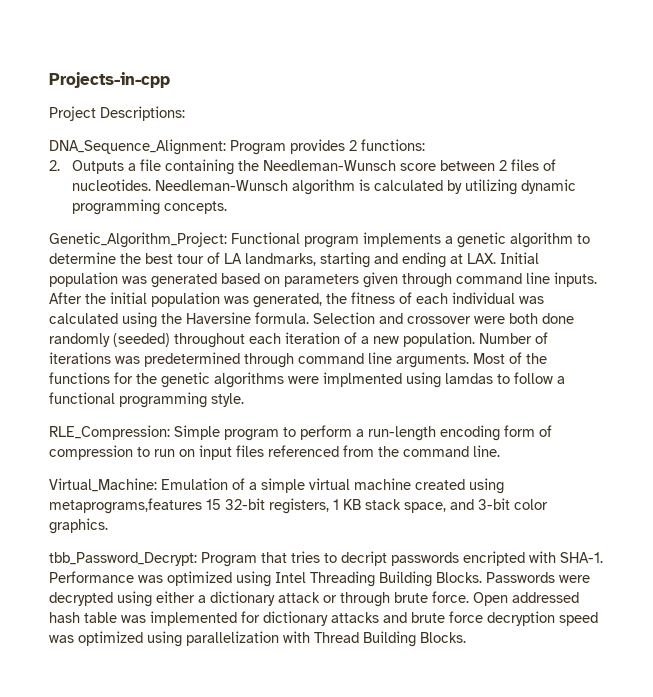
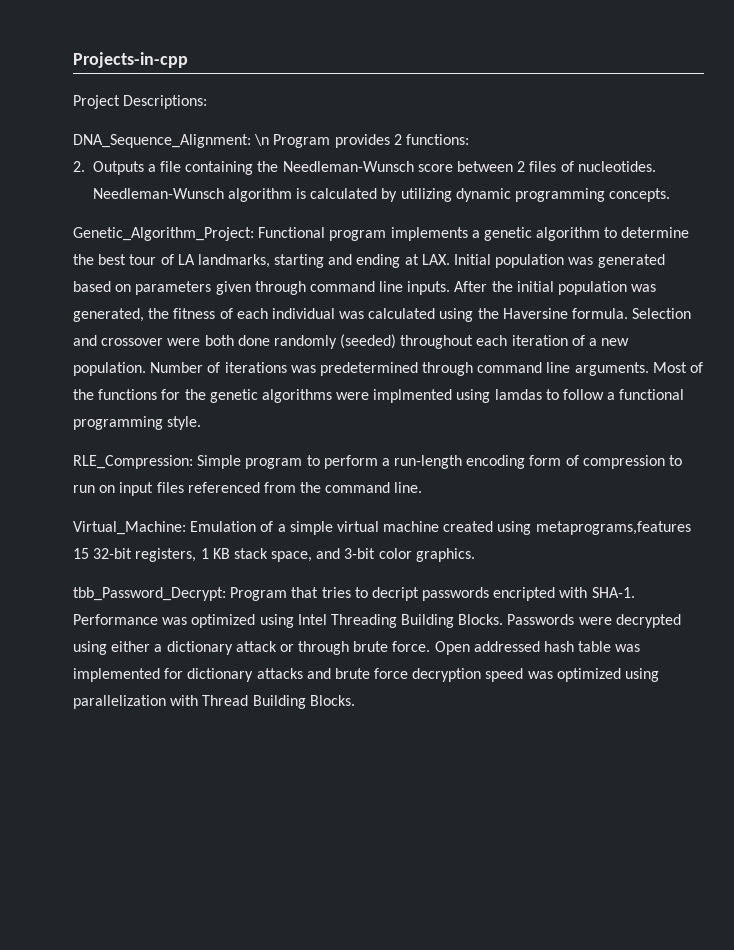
(226, 147) none -> [254,134,270,146] \n

